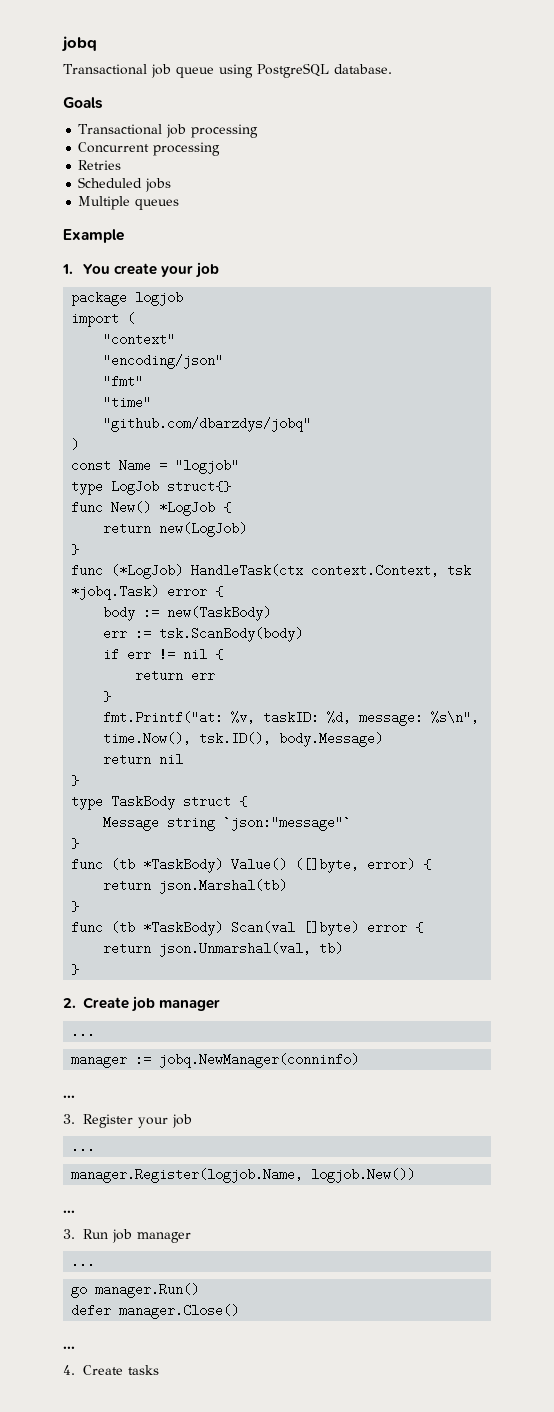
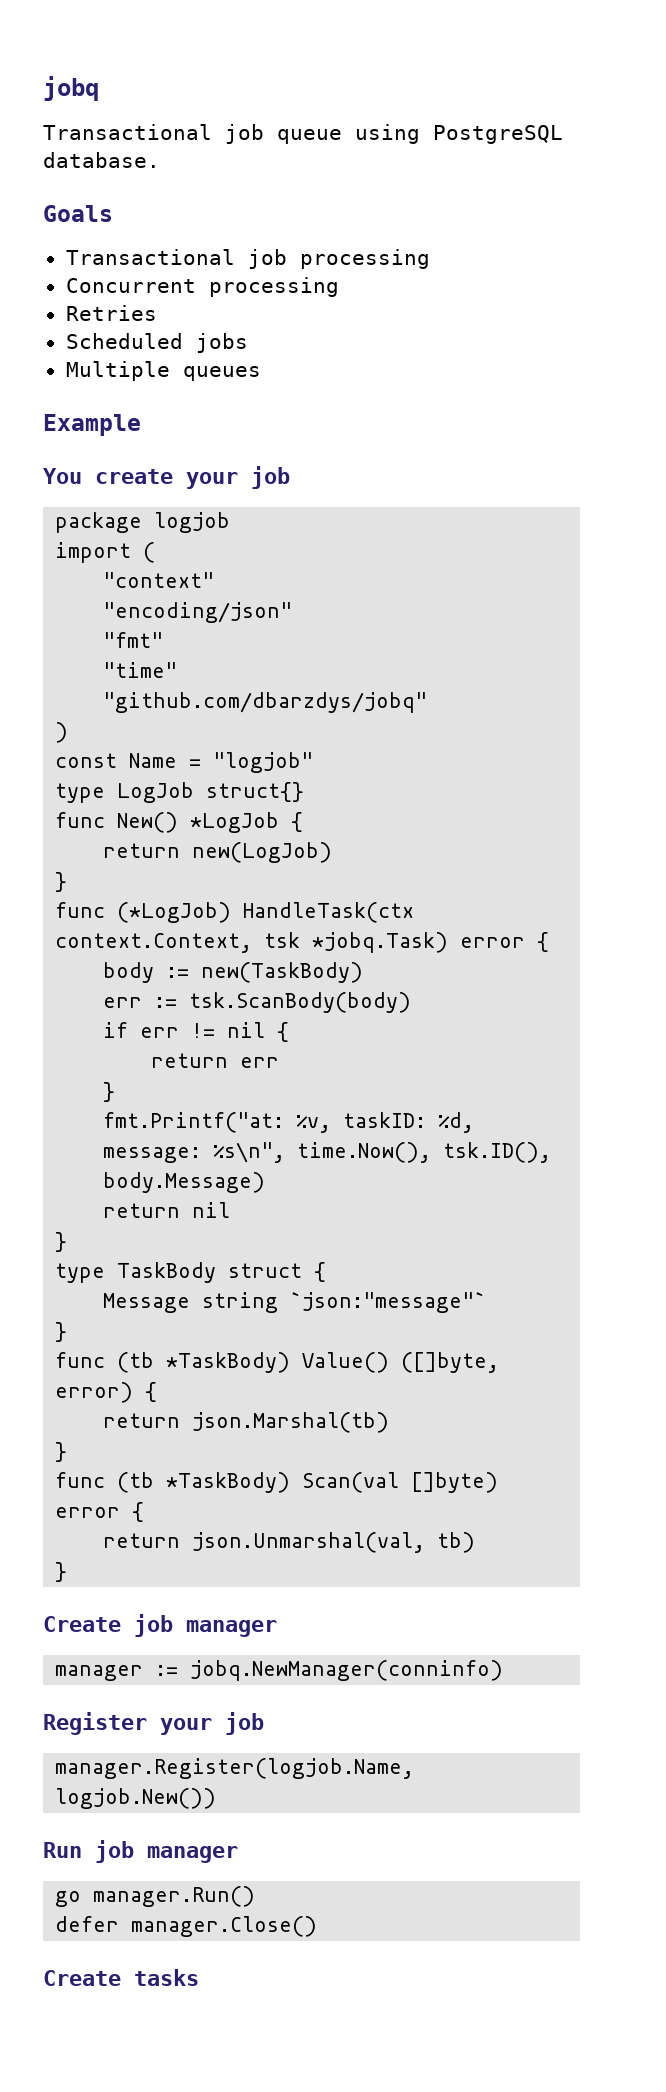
[62,264,73,274] 1. -> (141, 425) none
[63,998,76,1008] 2. -> (68, 1572) none
[71,1025,96,1038] // ... -> (277, 1628) none
[63,1095,75,1098] [63,1114,75,1124] ... // 3. -> (504, 1670) none
[71,1140,96,1153] // ... -> (264, 1723) none
[63,1210,75,1213] [63,1229,75,1239] ... // 3. -> (217, 1798) none
[71,1255,96,1268] // ... -> (238, 1854) none
[63,1346,75,1349] [63,1365,75,1375] ... // 4. -> (318, 1926) none

